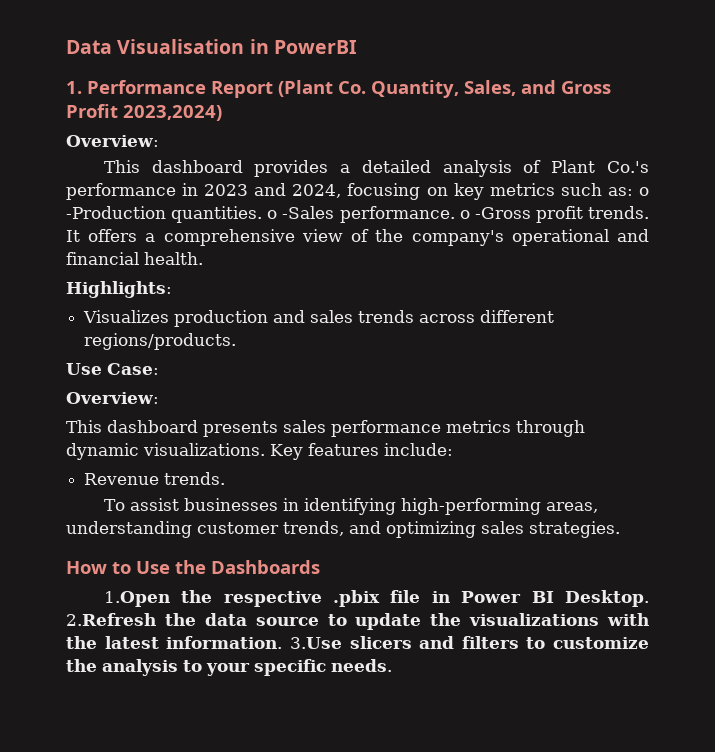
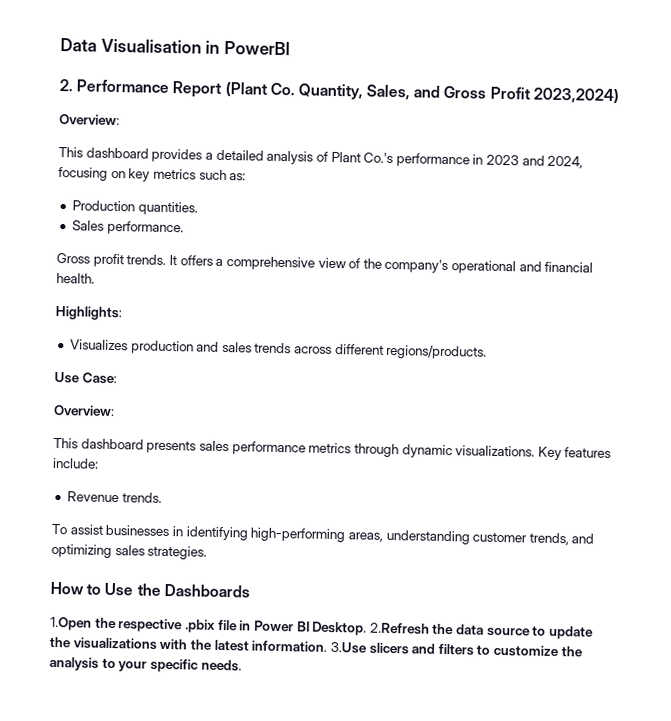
[66,81,82,94] 1. -> [59,79,74,92] 2.
[639,187,649,196] [66,206,166,219] o -Production -> [71,200,135,212] // Production
[267,206,335,219] o -Sales -> [71,220,104,231] // Sales
[459,207,531,219] o -Gross -> [56,252,90,264] // Gross

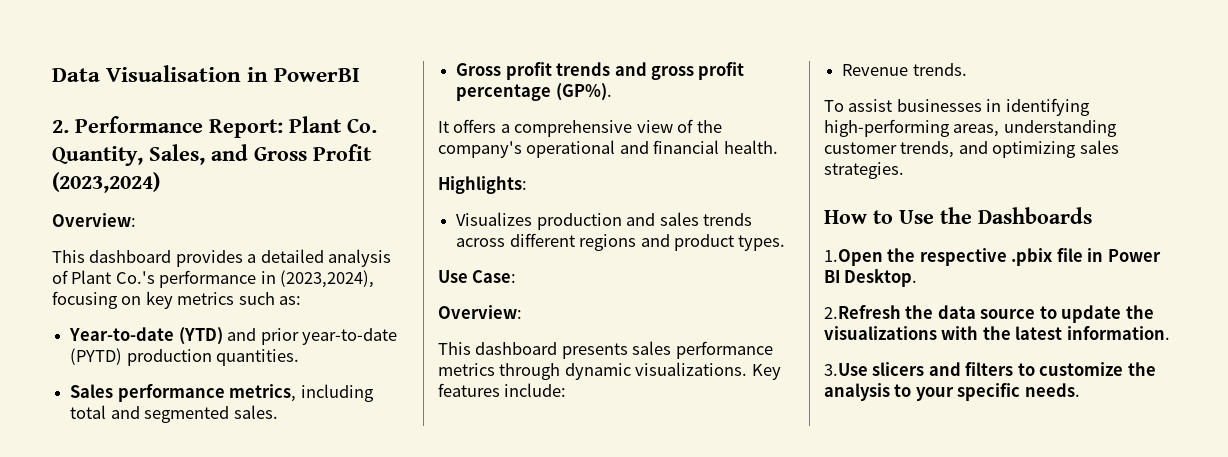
[172,81,268,98] Report (Plant -> [209,116,342,138] Report: Plant
[532,87,619,105] 2023,2024) -> [52,172,160,193] (2023,2024)
[486,154,584,169] 2023 and 2024, -> [280,270,375,288] (2023,2024),
[71,200,198,216] [71,220,184,236] [56,252,167,268] Production quantities. // Sales performance. // Gross profit trends. -> [69,327,397,345] [70,348,300,366] [70,384,374,402] [70,405,278,423] [456,62,745,80] [456,83,612,101] Year-to-date (YTD) and prior year-to-date (PYTD) production quantities. // Sales performance metrics, including total and segmented sales. // Gross profit trends and gross profit percentage (GP%). //
[386,344,488,360] regions/products. -> [579,234,786,251] regions and product types.
(368, 628) none -> (918, 278) //
(328, 646) none -> (1170, 333) //

